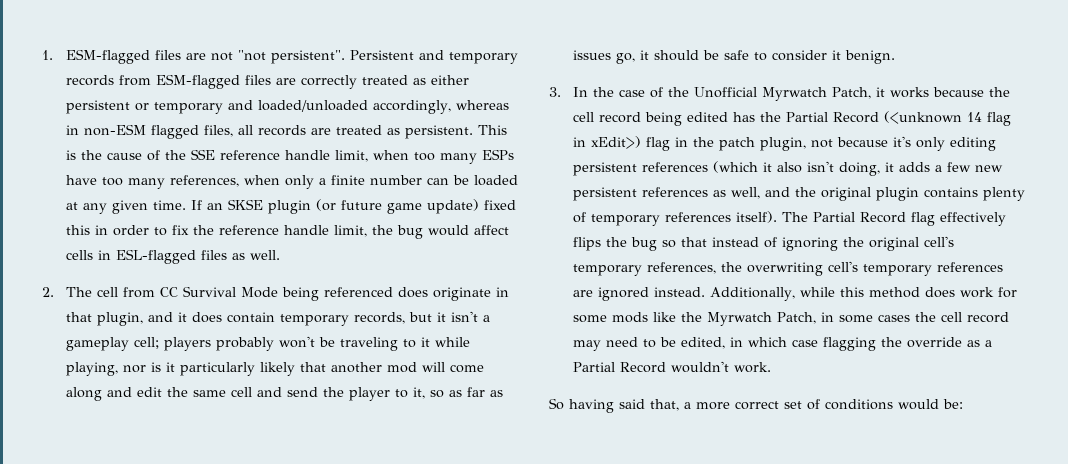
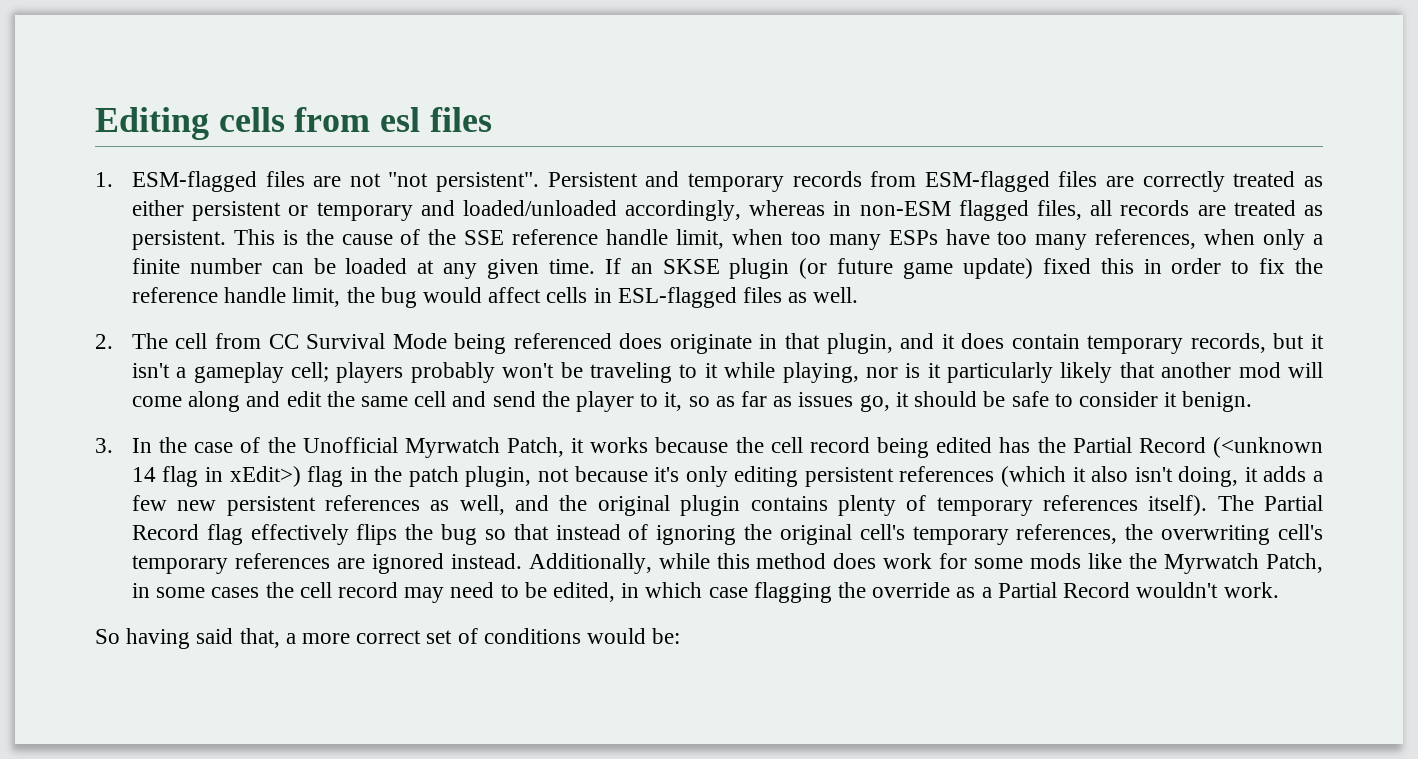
(42, 55) none -> [95,107,492,140] Editing cells from esl files //

